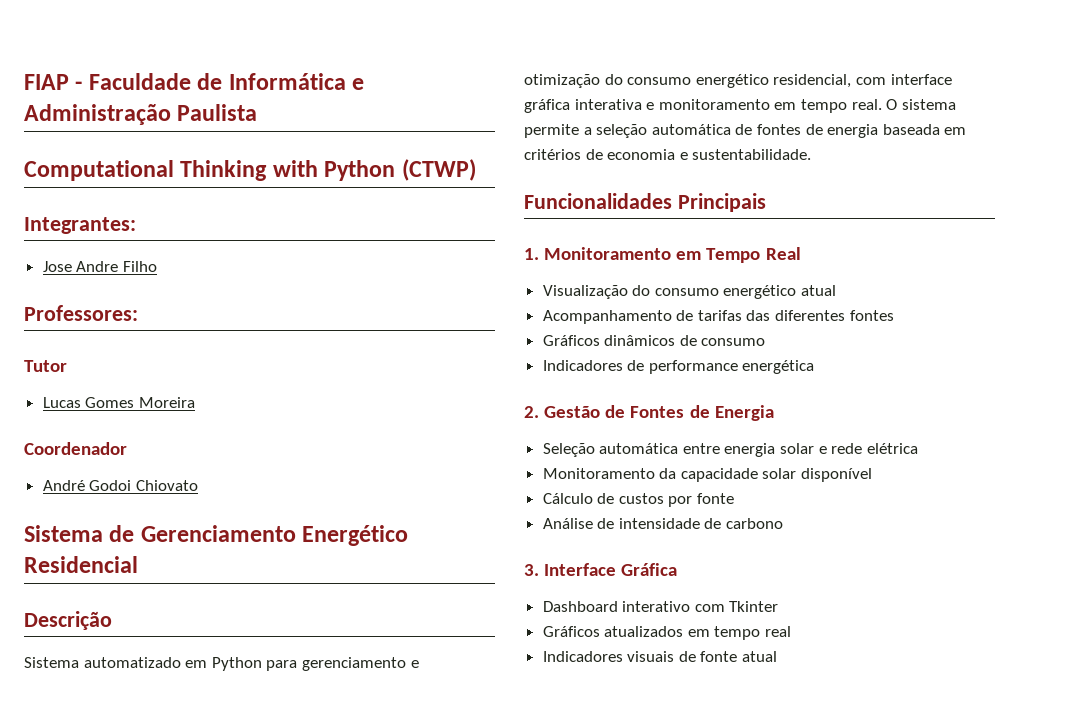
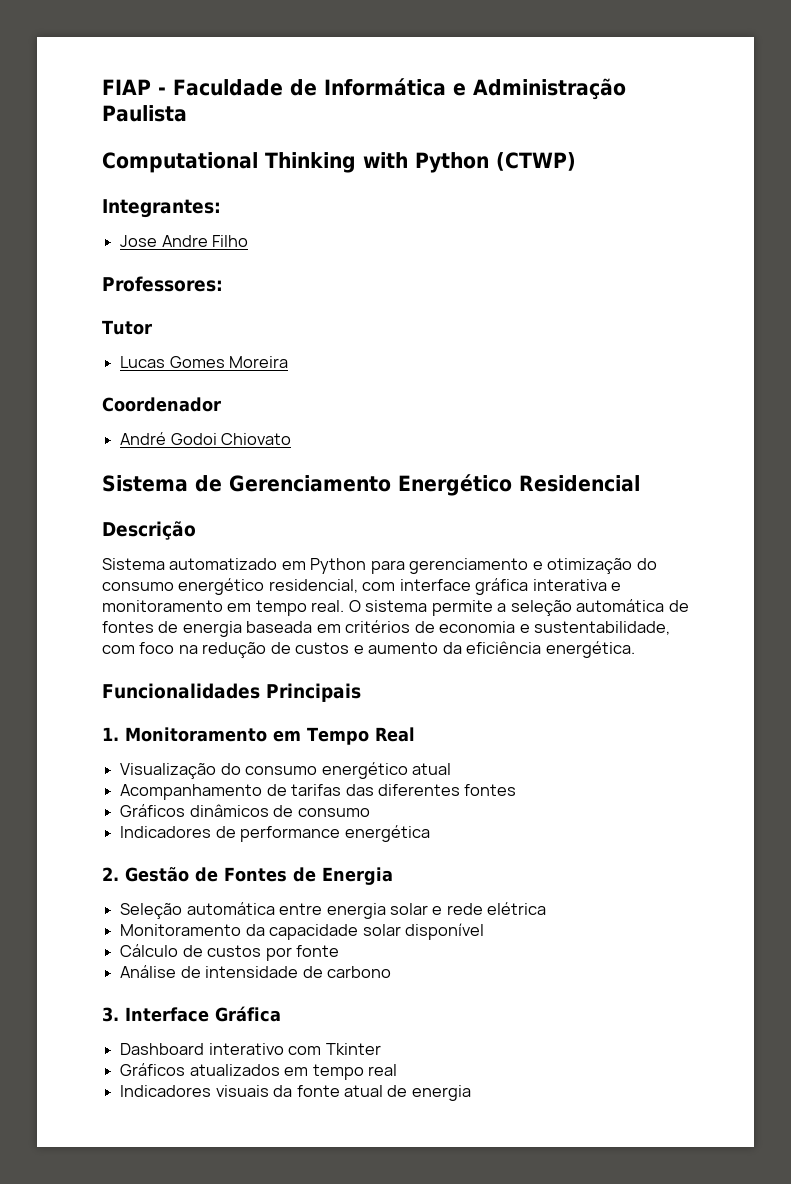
[692,149,812,160] sustentabilidade. -> [534,621,671,635] [102,641,635,658] sustentabilidade, com foco na redução de custos e aumento da eficiência energética.
[678,651,696,662] de -> [273,1085,293,1097] da
(778, 656) none -> [387,1085,471,1101] de energia

